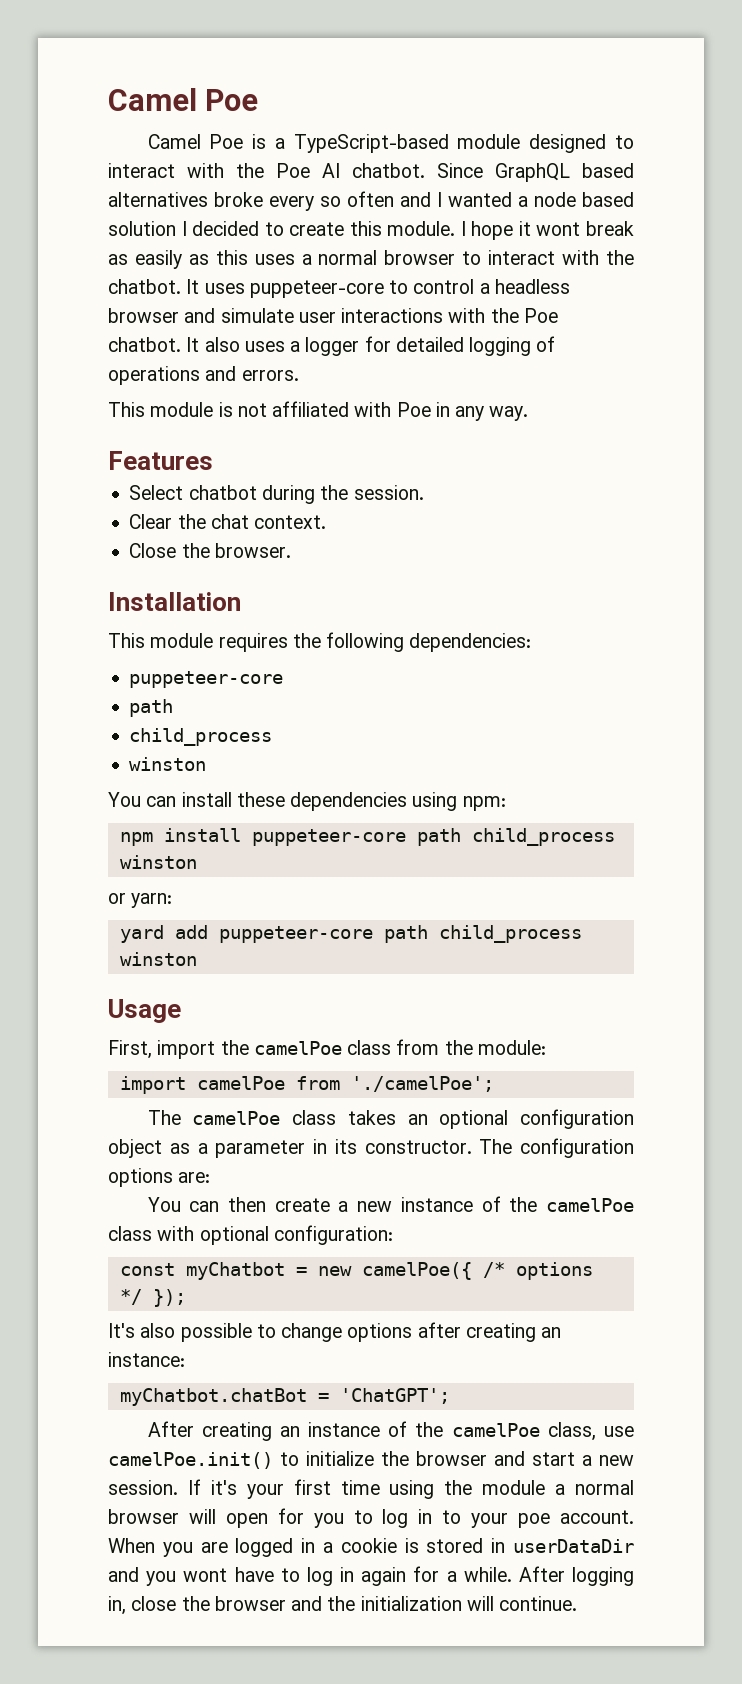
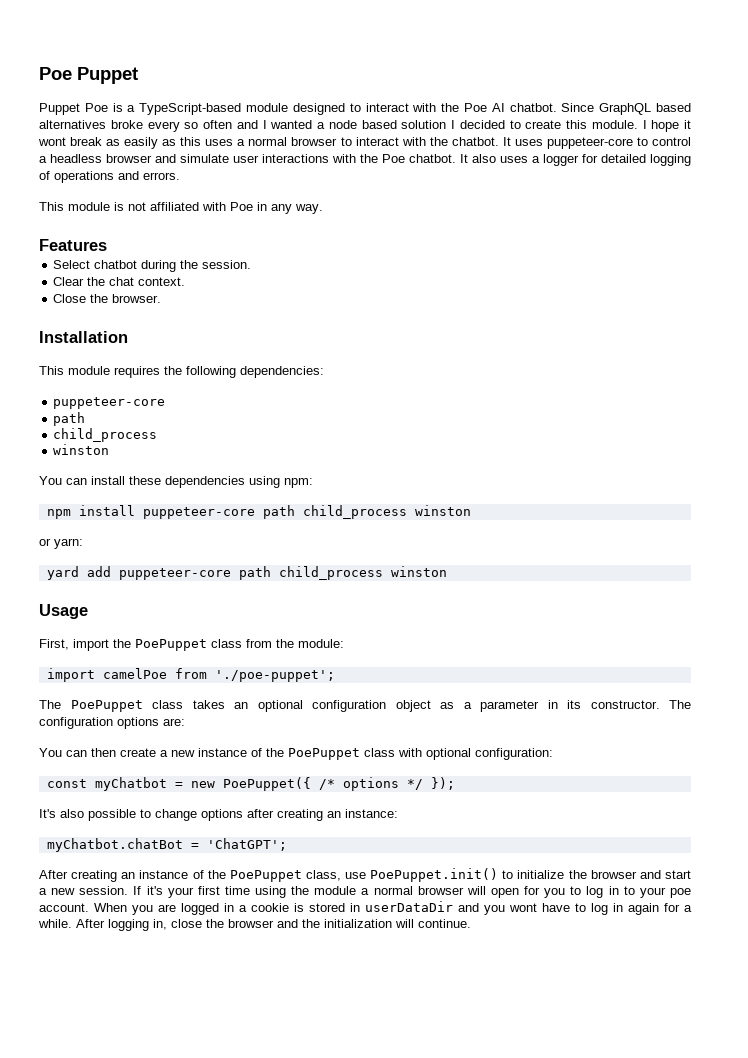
[108,88,259,111] [147,134,201,149] Camel Poe // Camel -> [39,67,138,84] [39,103,80,115] Poe Puppet // Puppet
[253,1041,342,1055] camelPoe -> [135,639,207,651] PoePuppet
[350,1076,494,1092] [147,1110,281,1125] './camelPoe'; // The camelPoe -> [214,670,335,682] [39,700,143,712] './poe-puppet'; // The PoePuppet
[546,1198,634,1212] camelPoe -> [288,748,360,760] PoePuppet
[361,1262,472,1280] camelPoe({ -> [222,777,311,791] PoePuppet({
[451,1423,540,1437] camelPoe -> [229,870,302,882] PoePuppet
[108,1452,273,1469] camelPoe.init() -> [370,868,499,882] PoePuppet.init()

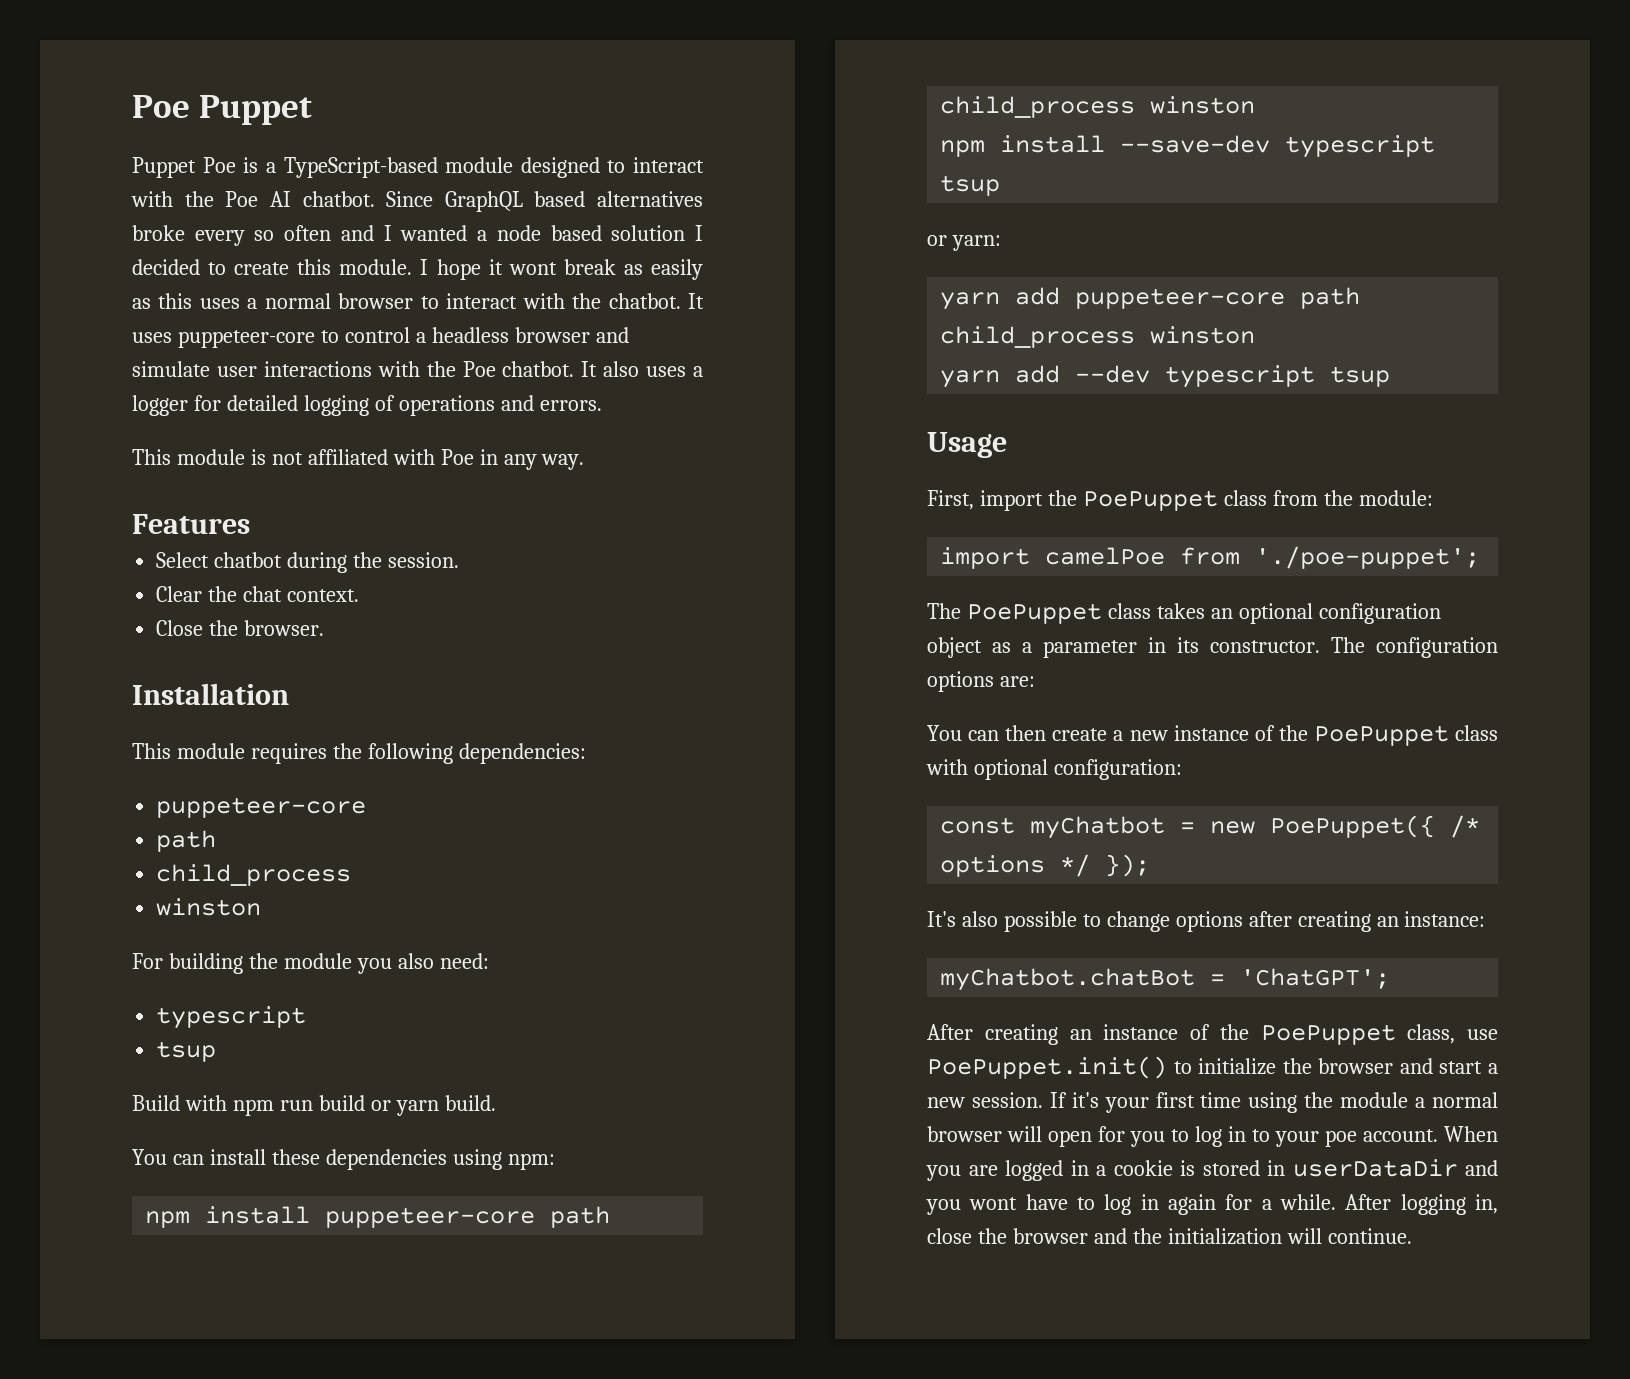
(110, 449) none -> [132,953,489,974] [156,1006,307,1029] [156,1041,217,1062] [132,1095,496,1116] // For building the module you also need: // typescript // tsup // Build with npm run build or yarn build.
(471, 510) none -> [940,135,1436,158] [940,175,1001,196] // npm install --save-dev typescript tsup
[46,566,79,580] yard -> [940,292,1001,310] yarn
(447, 571) none -> [940,365,1391,388] // yarn add --dev typescript tsup

